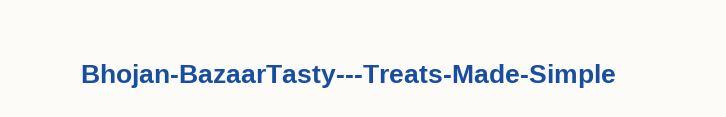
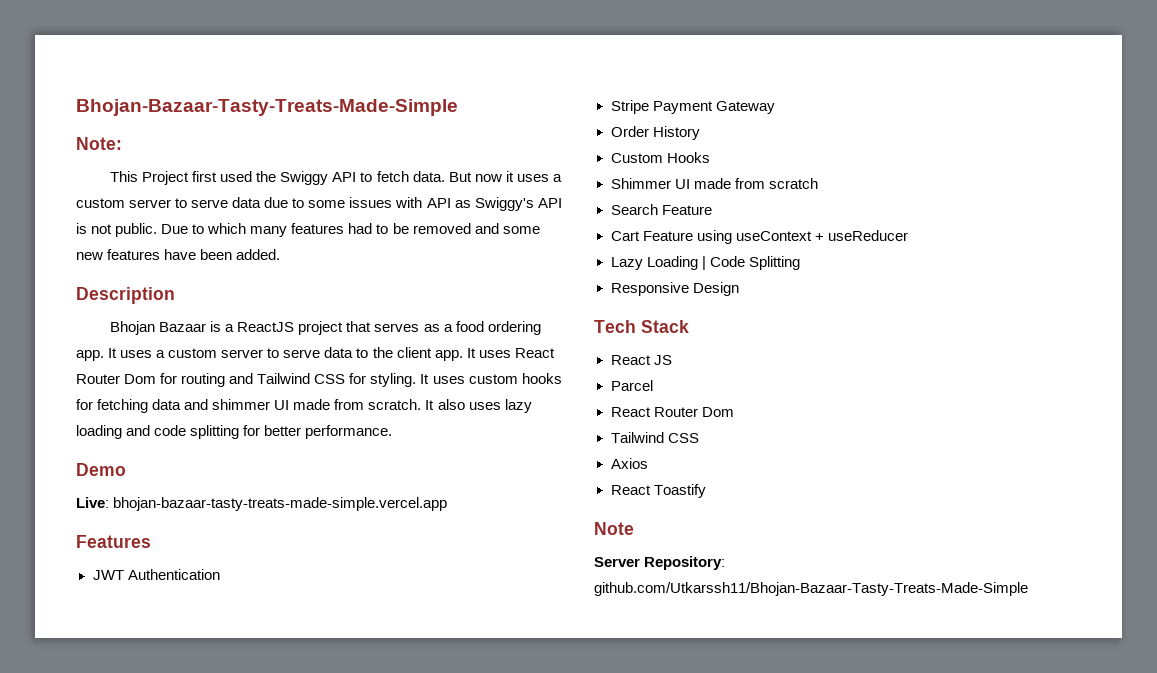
[81,64,616,88] Bhojan-BazaarTasty---Treats-Made-Simple -> [76,99,458,116] [76,137,122,150] [110,171,562,185] [76,197,562,211] [76,223,540,237] [76,249,281,260] [76,287,175,304] [110,321,541,335] [76,347,555,361] [76,373,562,387] [76,399,532,413] [76,425,393,439] [76,463,126,476] [76,497,448,511] [76,535,151,548] [92,569,220,580] [610,100,775,114] [610,126,700,140] [610,152,710,163] [610,178,818,189] [610,204,712,215] [610,230,908,244] [610,256,800,270] [610,282,739,296] [594,320,689,333] [610,355,672,365] [610,380,653,391] [610,407,734,417] [610,432,699,443] [610,458,648,469] [610,484,706,498] [594,522,634,535] [594,556,726,570] [594,582,1028,596] Bhojan-Bazaar-Tasty-Treats-Made-Simple // Note: // This Project first used the Swiggy API to fetch data. But now it uses a custom server to serve data due to some issues with API as Swiggy's API is not public. Due to which many features had to be removed and some new features have been added. // Description // Bhojan Bazaar is a ReactJS project that serves as a food ordering app. It uses a custom server to serve data to the client app. It uses React Router Dom for routing and Tailwind CSS for styling. It uses custom hooks for fetching data and shimmer UI made from scratch. It also uses lazy loading and code splitting for better performance. // Demo // Live: bhojan-bazaar-tasty-treats-made-simple.vercel.app // Features // JWT Authentication // Stripe Payment Gateway // Order History // Custom Hooks // Shimmer UI made from scratch // Search Feature // Cart Feature using useContext + useReducer // Lazy Loading | Code Splitting // Responsive Design // Tech Stack // React JS // Parcel // React Router Dom // Tailwind CSS // Axios // React Toastify // Note // Server Repository: github.com/Utkarssh11/Bhojan-Bazaar-Tasty-Treats-Made-Simple

